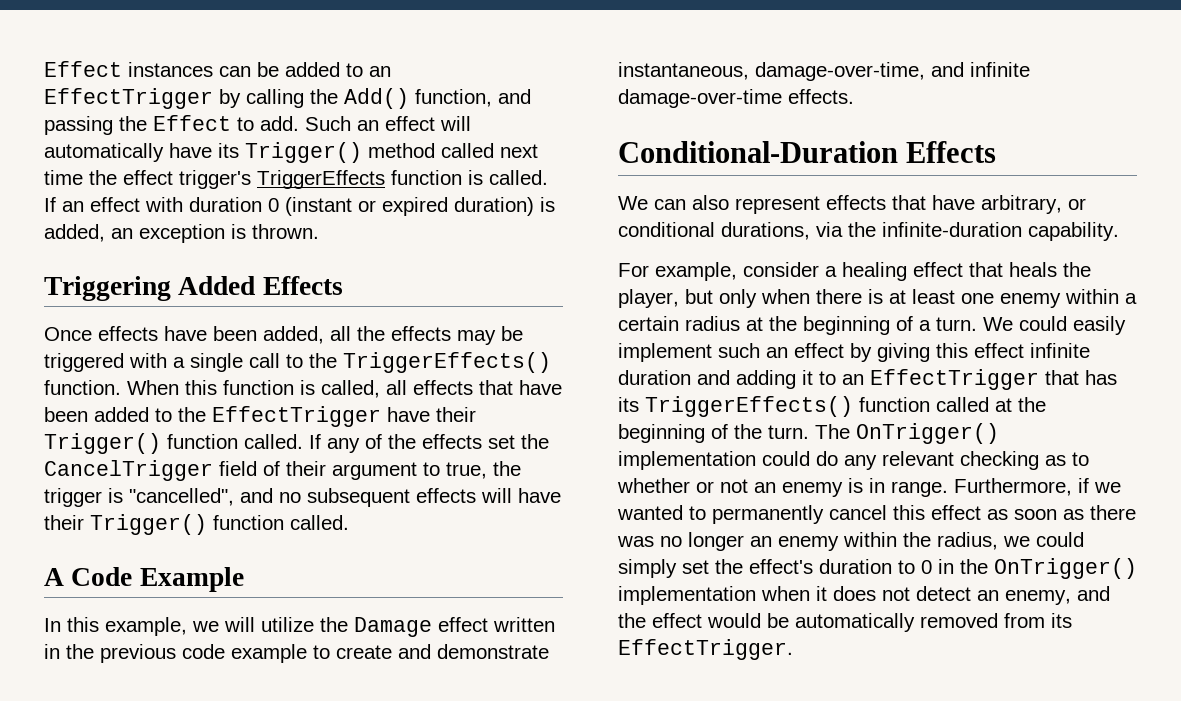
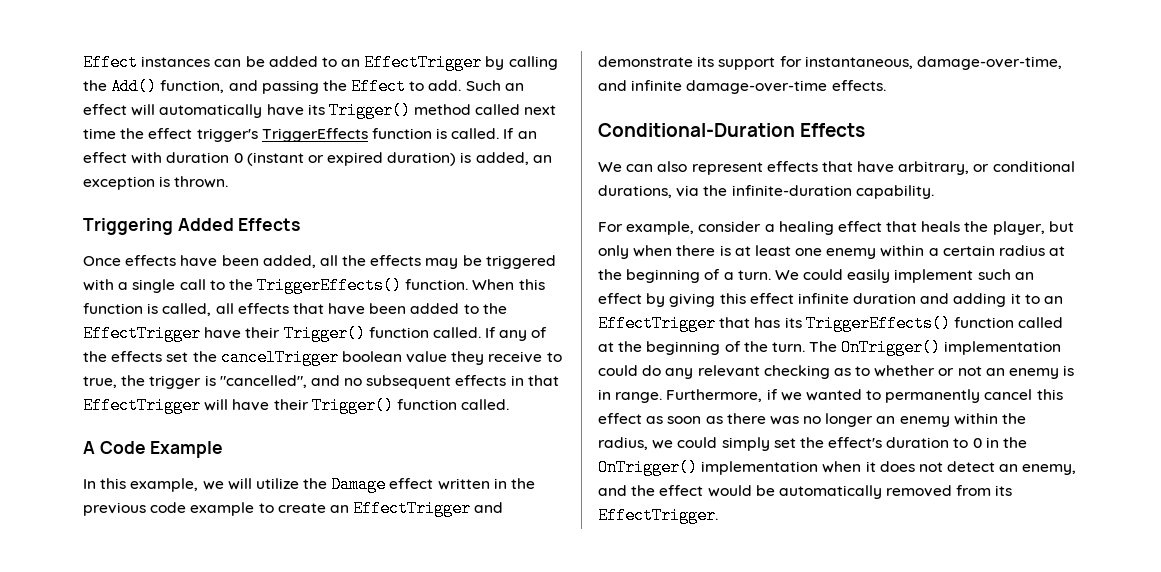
[44,460,417,481] CancelTrigger field of their argument -> [220,349,543,366] cancelTrigger boolean value they receive
(476, 495) none -> [510,375,559,386] [83,397,201,414] in that EffectTrigger
[398,644,549,659] and demonstrate -> [329,500,504,517] [598,56,802,70] an EffectTrigger and demonstrate its support for

